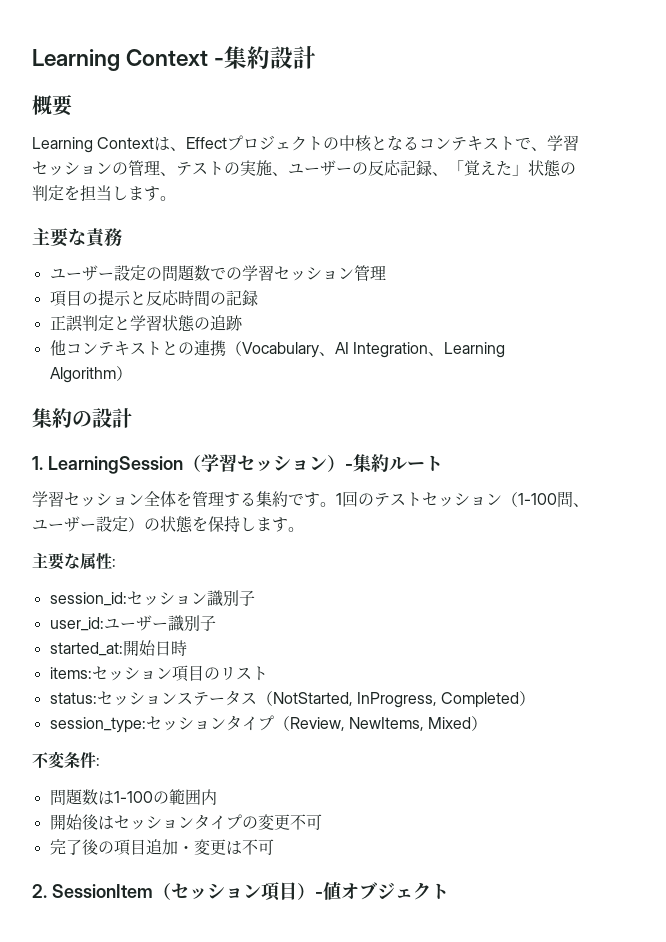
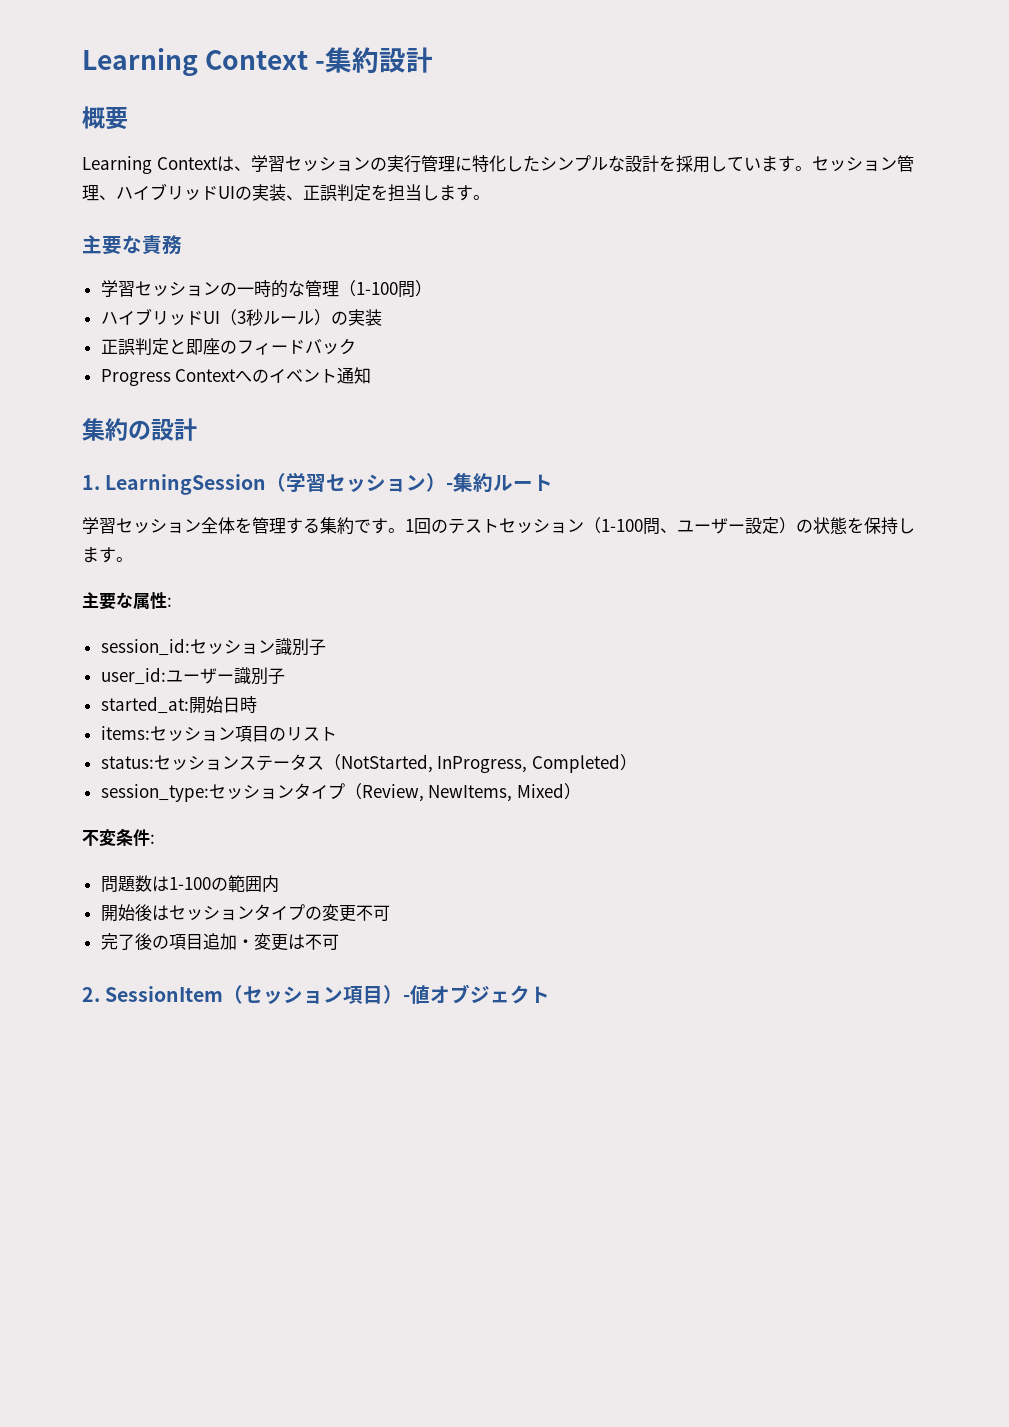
[186,135,580,152] [32,160,576,177] Effectプロジェクトの中核となるコンテキストで、学習セッションの管理、テストの実施、ユーザーの反応記録、「覚えた」状態の -> [250,155,914,173] [82,183,337,201] 学習セッションの実行管理に特化したシンプルな設計を採用しています。セッション管理、ハイブリッドUIの実装、正誤
[49,265,386,282] [49,289,258,307] [49,315,243,332] [49,339,505,358] [49,366,132,383] ユーザー設定の問題数での学習セッション管理 // 項目の提示と反応時間の記録 // 正誤判定と学習状態の追跡 // 他コンテキストとの連携（Vocabulary、AI Integration、Learning Algorithm） -> [100,280,432,298] [100,308,382,326] [100,338,356,355] [100,367,372,386] 学習セッションの一時的な管理（1-100問） // ハイブリッドUI（3秒ルール）の実装 // 正誤判定と即座のフィードバック // Progress Contextへのイベント通知

